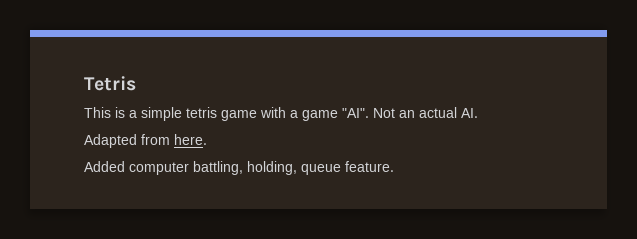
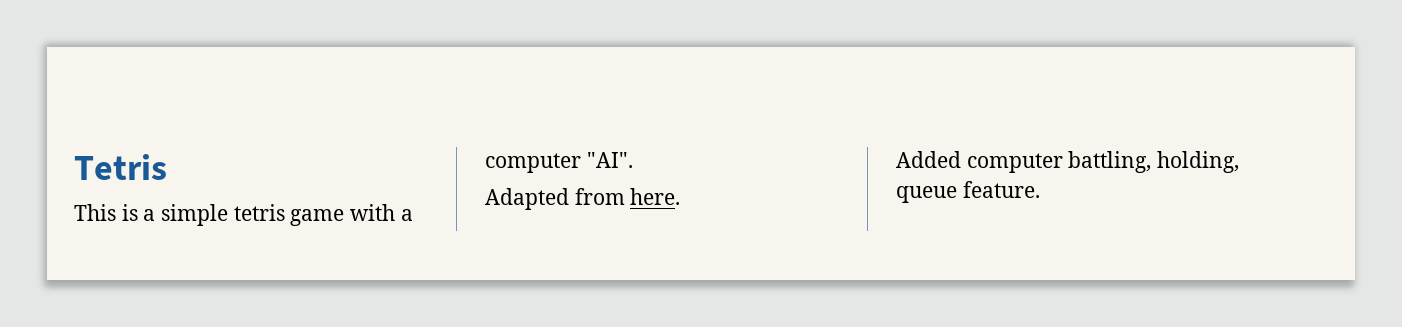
[302,110,338,121] game -> [485,153,581,173] computer
[373,107,478,118] Not an actual AI. -> (633, 160) none

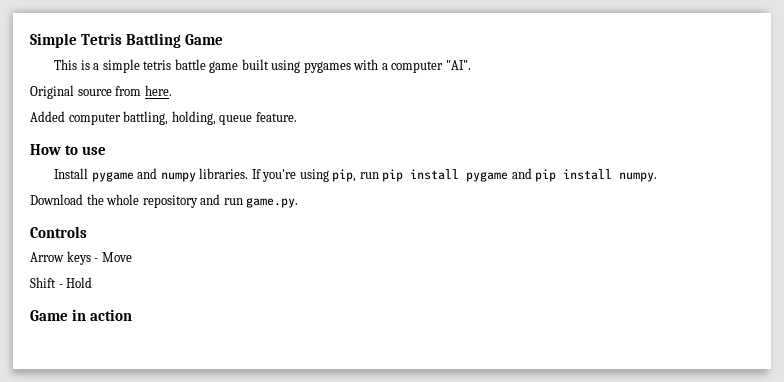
(74, 167) none -> [30,33,77,48] Simple
(167, 167) none -> [126,33,224,48] Battling Game
[290,209,345,226] game -> [174,59,351,73] battle game built using pygames
[485,188,569,210] Adapted -> [30,85,112,99] Original source
(1040, 189) none -> [30,144,106,155] [54,168,658,182] [30,194,299,208] [30,226,87,238] [30,251,132,265] [30,277,93,288] [30,309,132,321] // How to use // Install pygame and numpy libraries. If you're using pip, run pip install pygame and pip install numpy. // Download the whole repository and run game.py. // Controls // Arrow keys - Move // Shift - Hold // Game in action

